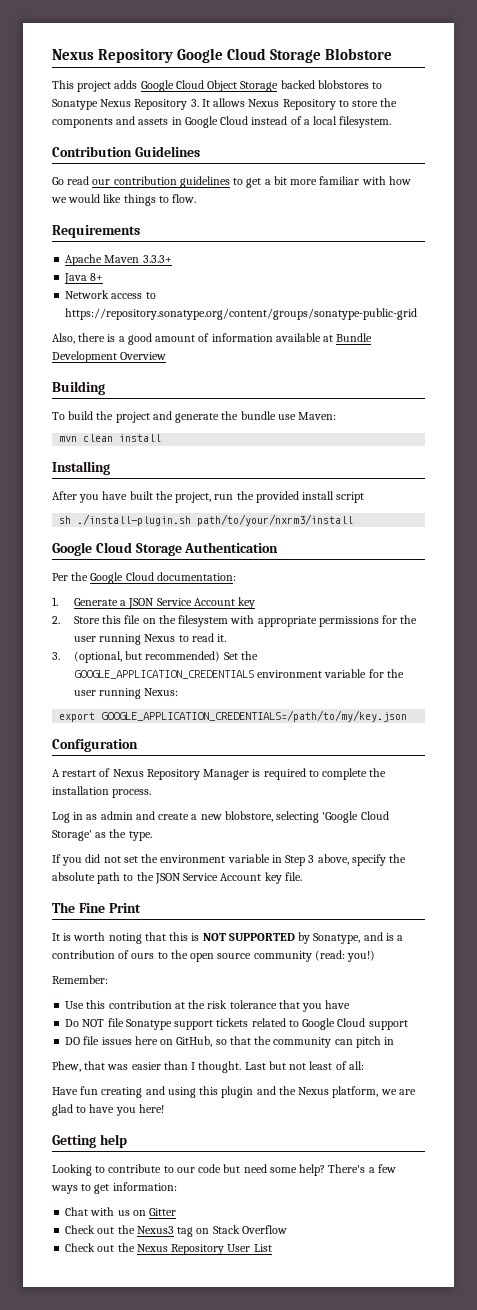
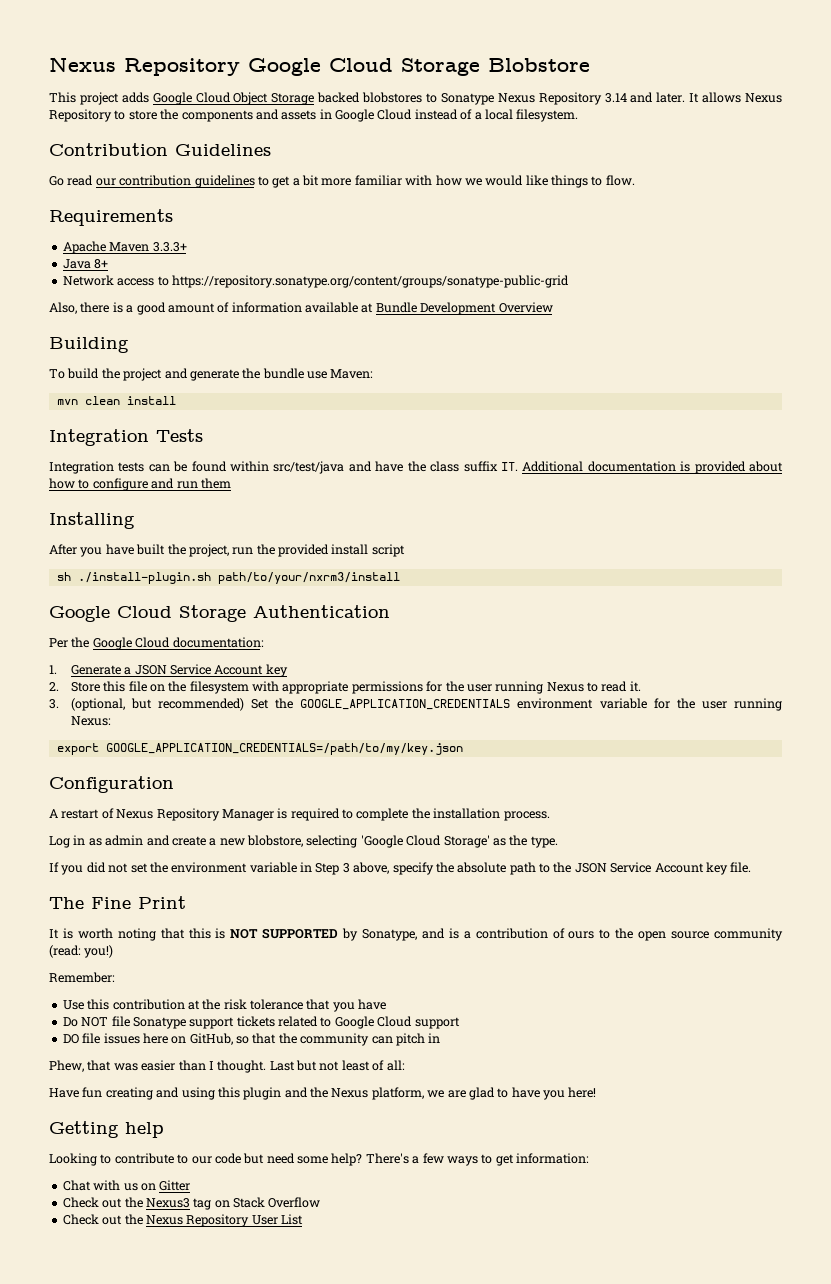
[190,99,199,107] 3. -> [604,92,686,103] 3.14 and later.
(162, 438) none -> [49,429,203,446] [49,461,783,474] [49,478,231,491] // Integration Tests // Integration tests can be found within src/test/java and have the class suffix IT. Additional documentation is provided about how to configure and run them

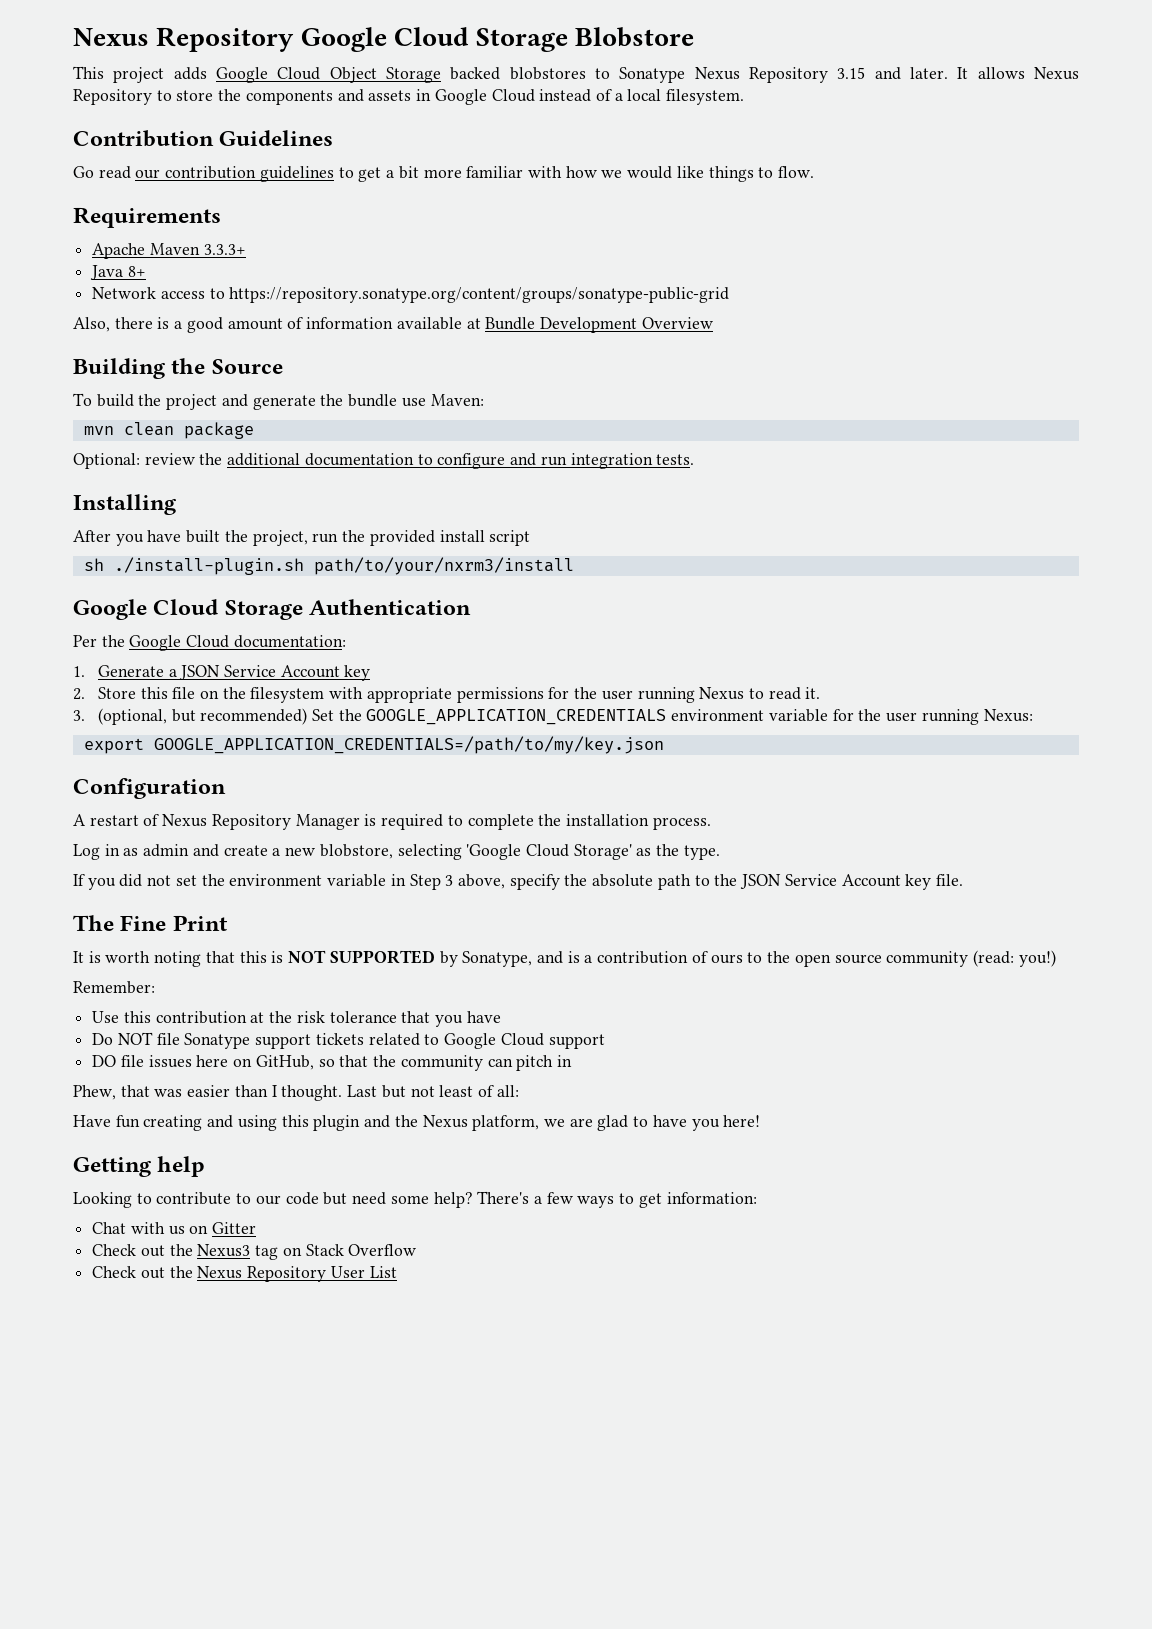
[604,93,627,103] 3.14 -> [837,67,866,79] 3.15
(129, 345) none -> [171,358,283,374] the Source
[126,396,176,405] [49,429,203,446] [49,461,783,474] [49,478,75,489] install // Integration Tests // Integration tests can be found within src/test/java and have the class suffix IT. Additional documentation is provided about how -> [183,422,254,439] [73,453,414,469] package // Optional: review the additional documentation
[200,478,231,489] them -> [570,453,695,469] integration tests.

